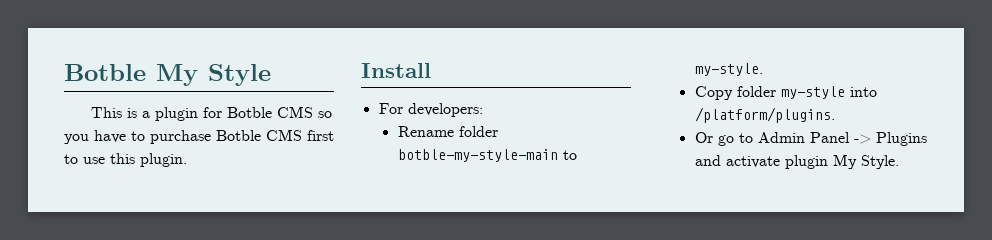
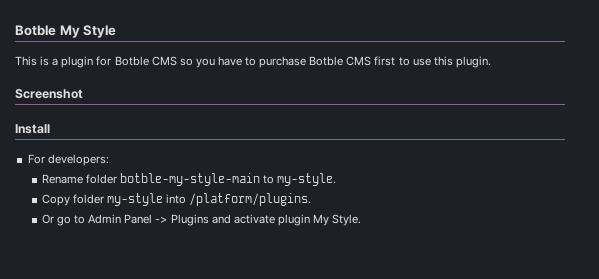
(187, 160) none -> [15,89,83,99] // Screenshot

